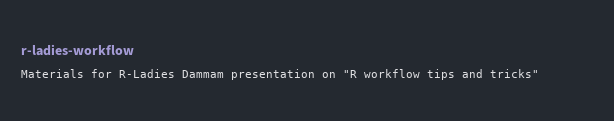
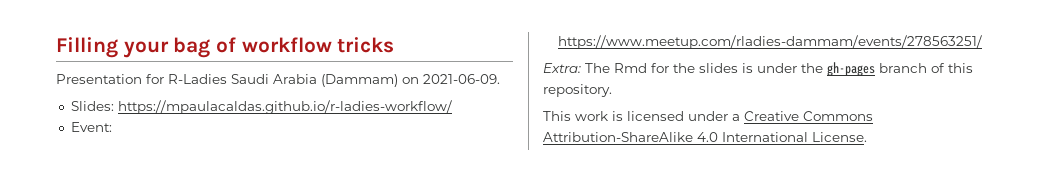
[21,44,134,56] [21,69,539,80] r-ladies-workflow // Materials for R-Ladies Dammam presentation on "R workflow tips and tricks" -> [56,37,395,58] [56,74,500,87] [70,100,452,114] [70,122,112,132] [557,35,982,49] [543,62,973,76] [543,84,612,97] [543,111,873,121] [543,132,867,142] Filling your bag of workflow tricks // Presentation for R-Ladies Saudi Arabia (Dammam) on 2021-06-09. // Slides: https://mpaulacaldas.github.io/r-ladies-workflow/ // Event: https://www.meetup.com/rladies-dammam/events/278563251/ // Extra: The Rmd for the slides is under the gh-pages branch of this repository. // This work is licensed under a Creative Commons Attribution-ShareAlike 4.0 International License.

